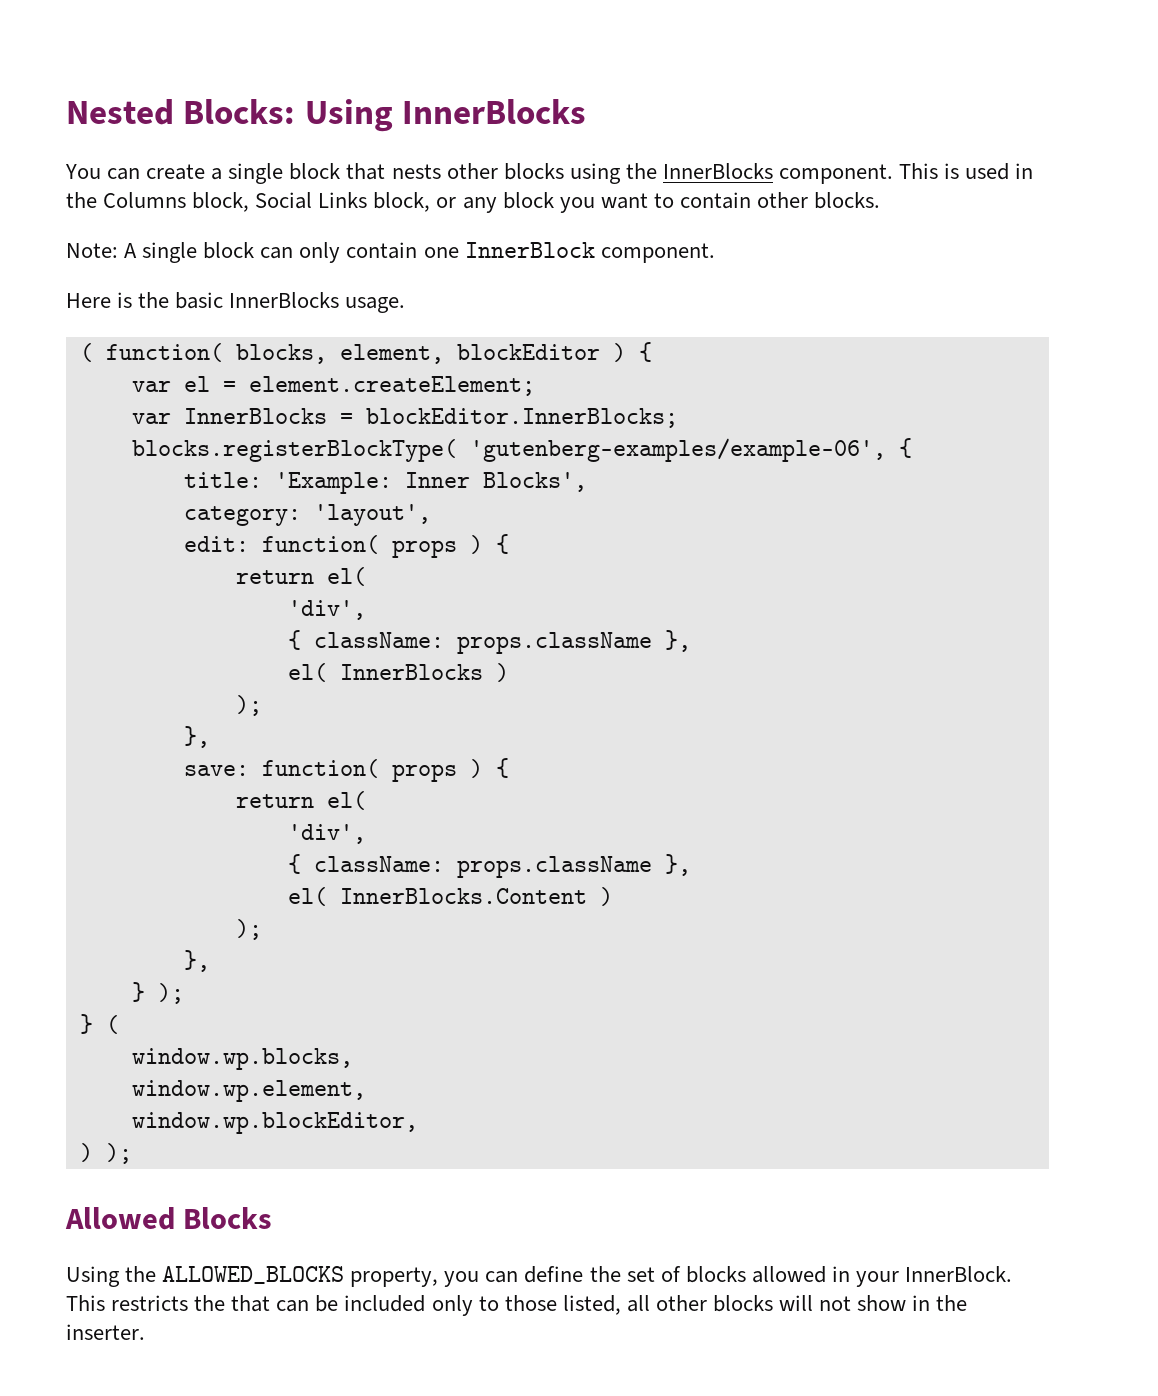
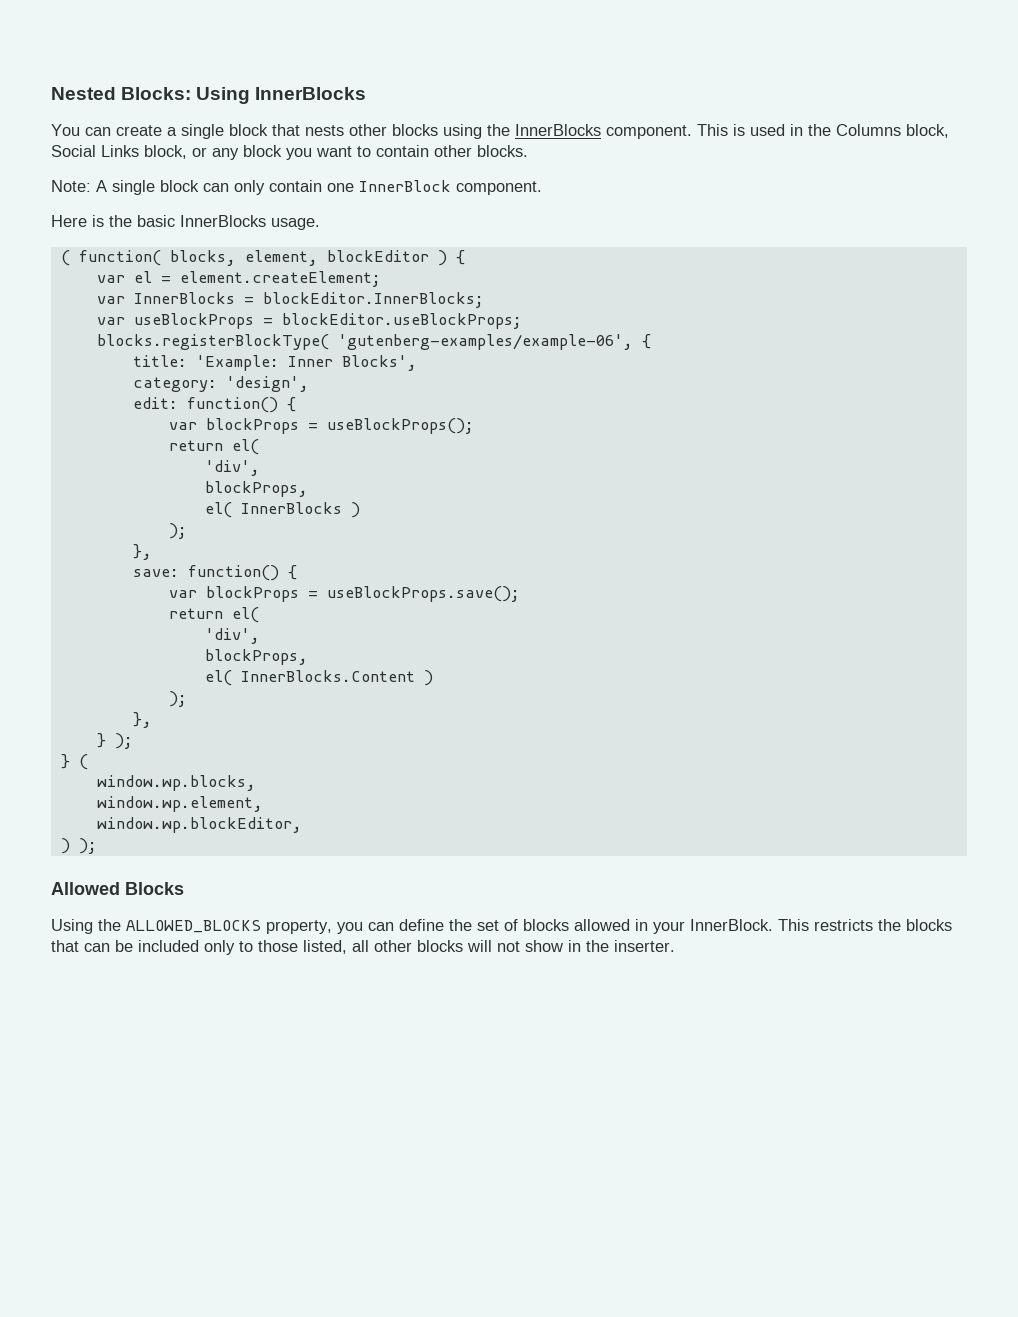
(678, 418) none -> [96,313,522,329] // var useBlockProps = blockEditor.useBlockProps;
[313,504,431,526] 'layout', -> [225,376,309,392] 'design',
[261,534,509,558] [235,567,366,586] [287,600,366,620] [287,630,691,654] function( props ) { // return el( // 'div', // { className: props.className }, -> [186,397,296,413] [168,418,474,434] [168,439,259,455] [204,460,260,476] [204,481,308,497] function() { // var blockProps = useBlockProps(); // return el( // 'div', // blockProps,
[261,758,509,782] [235,791,366,810] [287,824,366,844] [287,854,691,878] function( props ) { // return el( // 'div', // { className: props.className }, -> [187,565,297,581] [168,586,520,602] [168,607,259,623] [204,628,260,644] [204,649,308,665] function() { // var blockProps = useBlockProps.save(); // return el( // 'div', // blockProps,
(226, 1303) none -> [906,919,952,931] blocks

